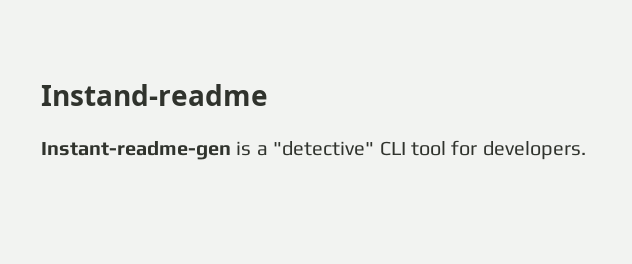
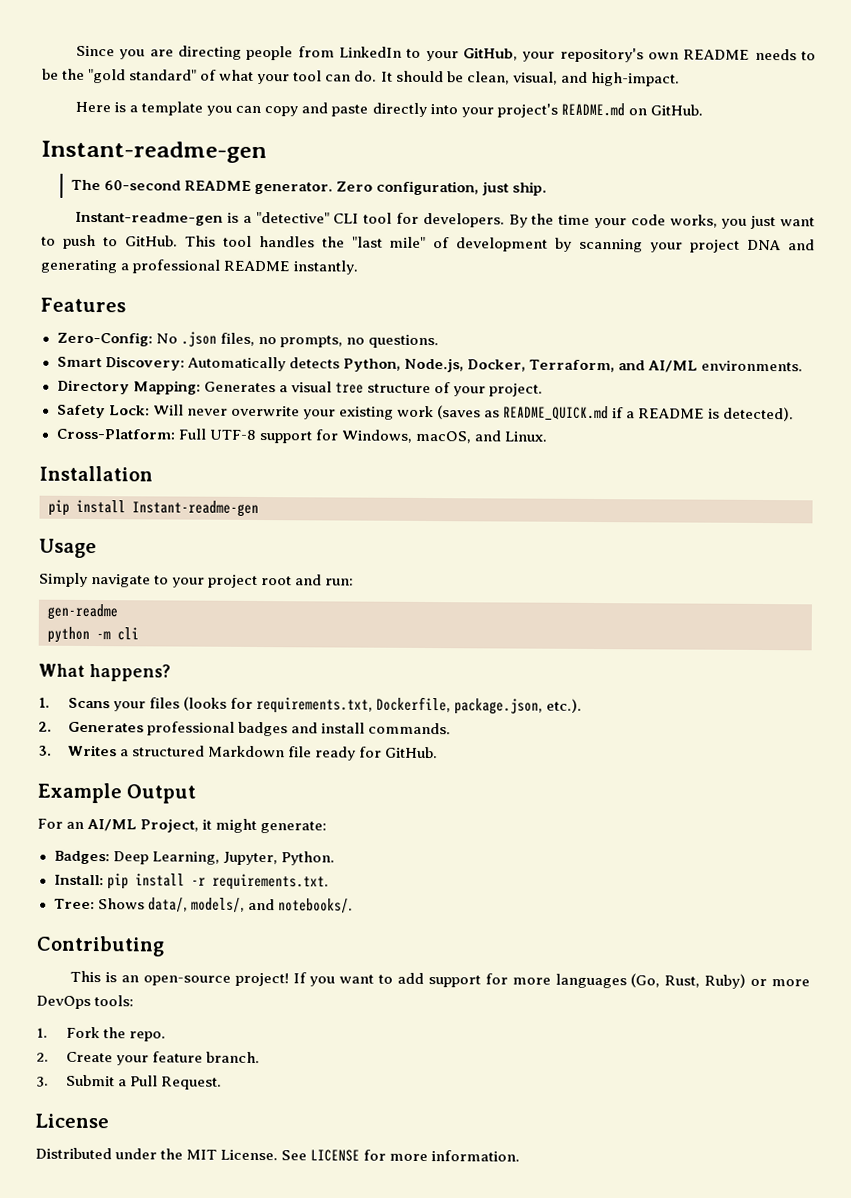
[41,84,268,106] Instand-readme -> [76,45,816,63] [42,68,680,87] [75,101,703,118] [41,140,267,164] [70,179,547,196] Since you are directing people from LinkedIn to your GitHub, your repository's own README needs to be the "gold standard" of what your tool can do. It should be clean, visual, and high-impact. // Here is a template you can copy and paste directly into your project's README.md on GitHub. // Instant-readme-gen // The 60-second README generator. Zero configuration, just ship.
(586, 150) none -> [508,213,815,230] [41,234,816,253] [40,259,360,275] [40,297,126,313] [56,331,439,349] [56,356,803,373] [56,379,543,397] [56,404,795,422] [55,428,547,444] [39,465,153,482] [48,499,259,518] [39,538,97,559] [39,572,355,589] [47,603,118,621] [47,626,139,644] [38,663,171,682] [38,696,582,715] [38,721,451,737] [38,744,438,761] [37,782,197,804] [37,818,328,834] [53,850,335,866] [53,873,329,891] [53,897,353,914] [36,935,164,957] [70,970,811,989] [36,995,135,1010] [36,1026,166,1042] [36,1051,260,1066] [36,1074,222,1090] [35,1113,109,1129] [35,1147,521,1162] By the time your code works, you just want to push to GitHub. This tool handles the "last mile" of development by scanning your project DNA and generating a professional README instantly. // Features // Zero-Config: No .json files, no prompts, no questions. // Smart Discovery: Automatically detects Python, Node.js, Docker, Terraform, and AI/ML environments. // Directory Mapping: Generates a visual tree structure of your project. // Safety Lock: Will never overwrite your existing work (saves as README_QUICK.md if a README is detected). // Cross-Platform: Full UTF-8 support for Windows, macOS, and Linux. // Installation // pip install Instant-readme-gen // Usage // Simply navigate to your project root and run: // gen-readme // python -m cli // What happens? // 1. Scans your files (looks for requirements.txt, Dockerfile, package.json, etc.). // 2. Generates professional badges and install commands. // 3. Writes a structured Markdown file ready for GitHub. // Example Output // For an AI/ML Project, it might generate: // Badges: Deep Learning, Jupyter, Python. // Install: pip install -r requirements.txt. // Tree: Shows data/, models/, and notebooks/. // Contributing // This is an open-source project! If you want to add support for more languages (Go, Rust, Ruby) or more DevOps tools: // 1. Fork the repo. // 2. Create your feature branch. // 3. Submit a Pull Request. // License // Distributed under the MIT License. See LICENSE for more information.

